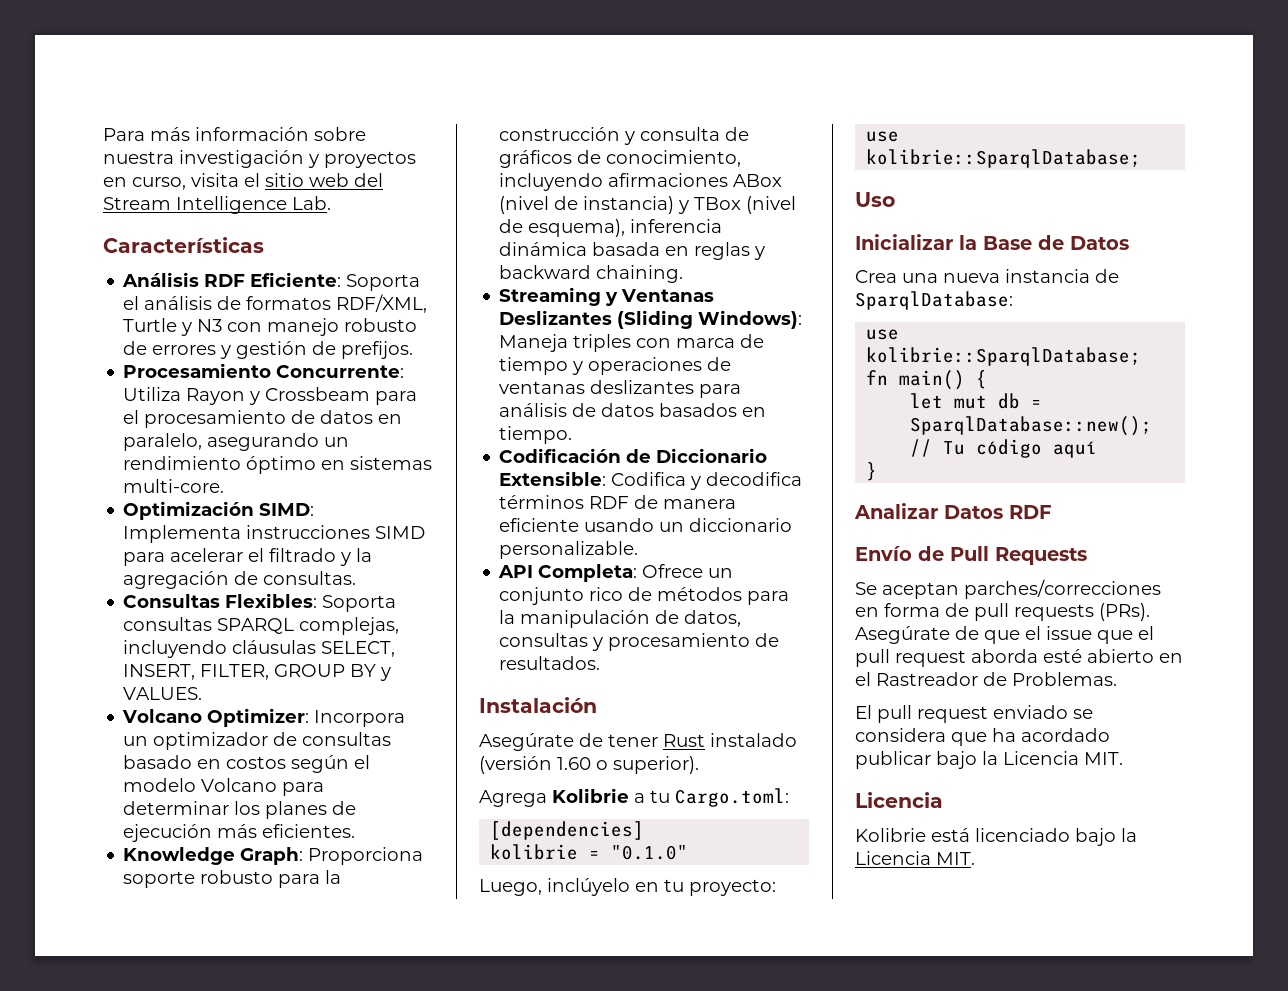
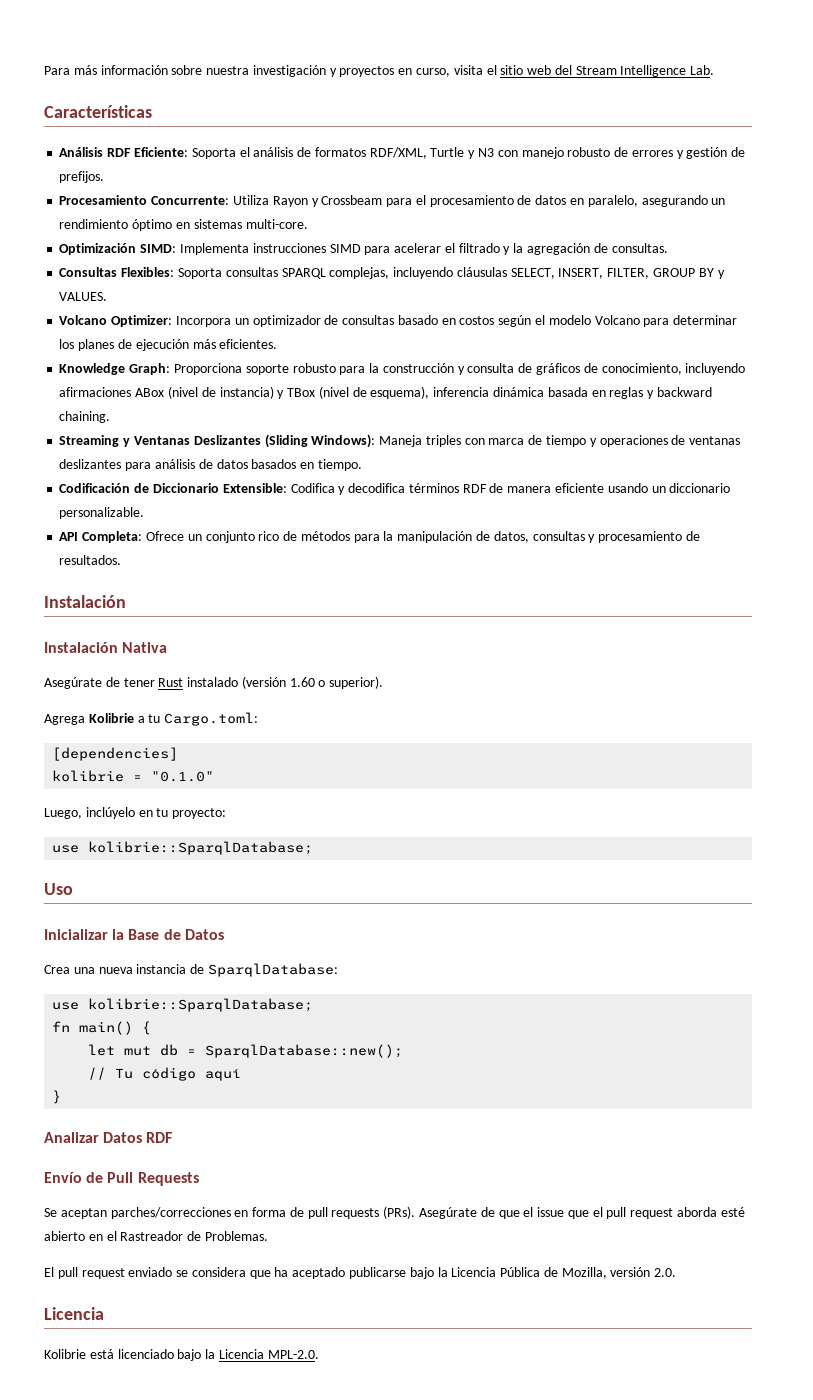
(597, 705) none -> [44,642,168,653] // Instalación Nativa
[1021,728,1110,742] [855,751,1123,769] acordado publicar bajo la Licencia MIT. -> [292,1267,677,1279] aceptado publicarse bajo la Licencia Pública de Mozilla, versión 2.0.
[936,852,975,865] MIT. -> [267,1350,319,1359] MPL-2.0.

